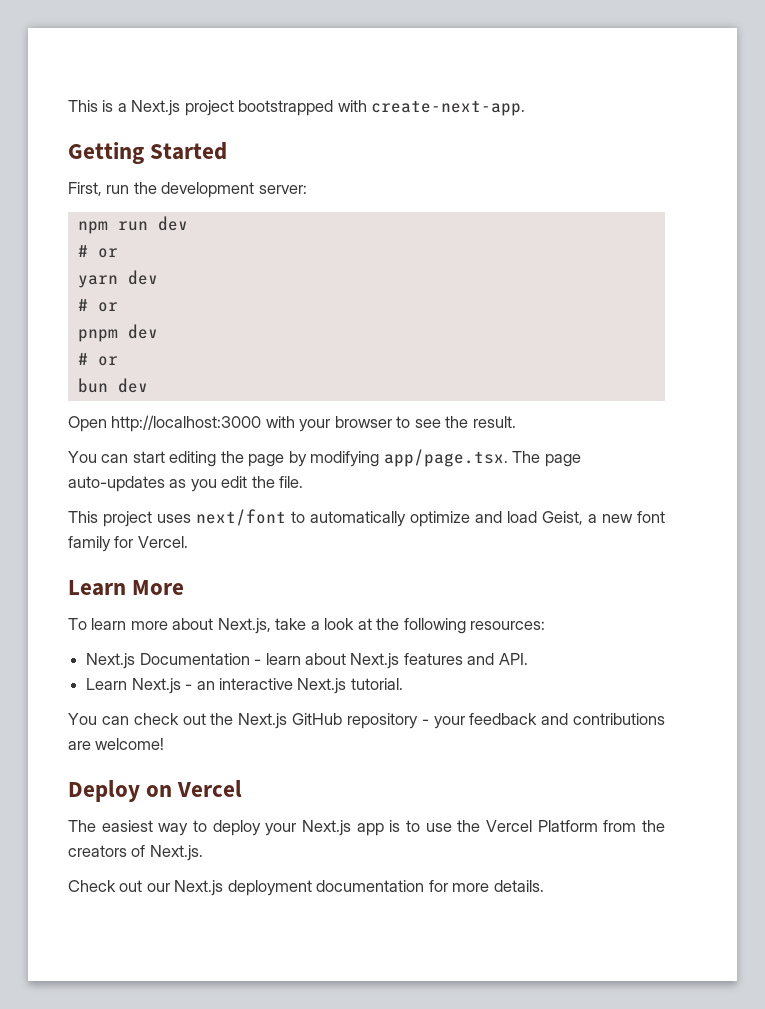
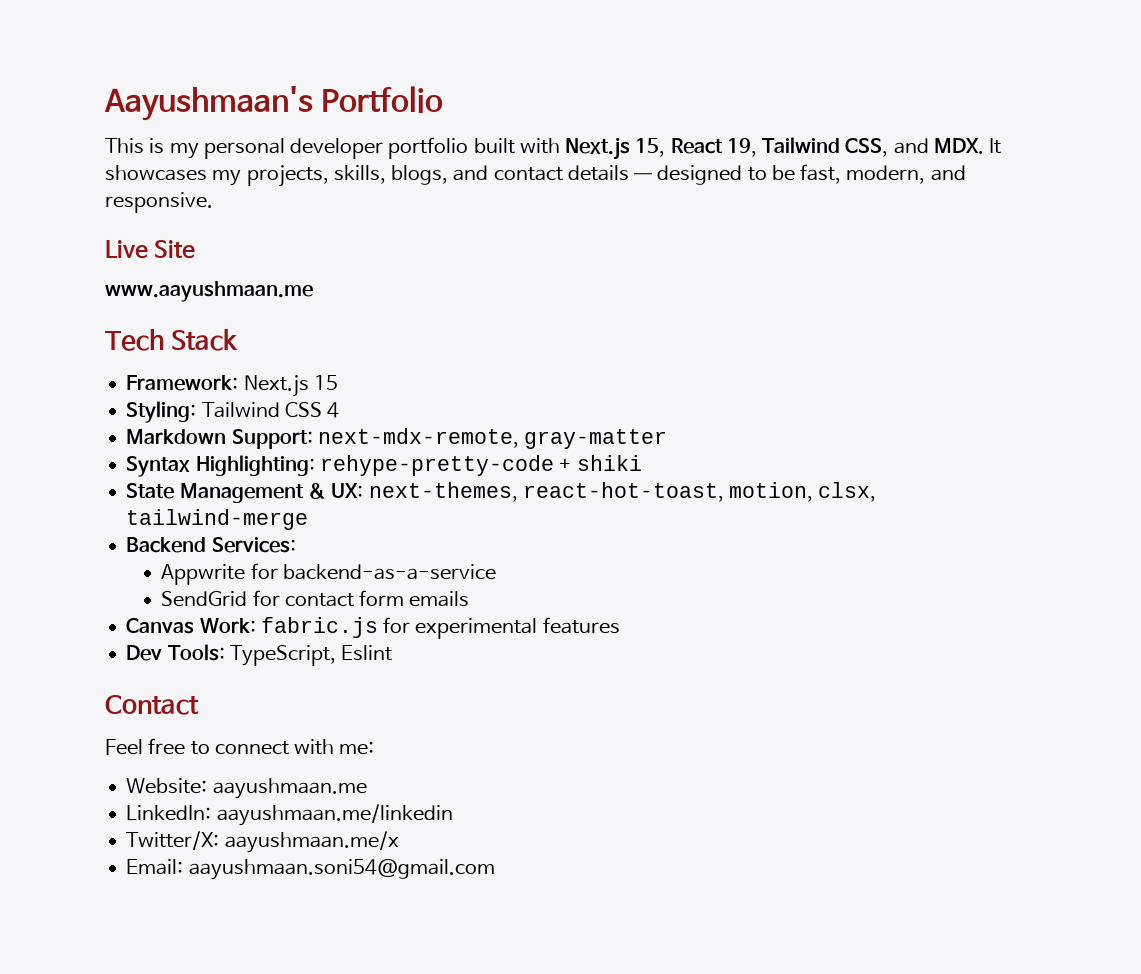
[68,100,526,116] [68,142,228,164] [68,182,307,198] [77,216,188,234] [77,245,118,258] [77,270,158,288] [77,299,118,312] [77,324,158,342] [77,353,118,366] [77,378,148,393] [68,415,516,432] [68,449,581,467] [68,476,304,492] [68,509,665,527] [68,536,188,552] [68,580,185,596] [68,618,546,634] [86,653,528,669] [86,678,403,694] [68,713,665,729] [68,738,165,750] [68,780,243,802] [68,820,666,836] [68,845,203,861] [68,880,544,896] This is a Next.js project bootstrapped with create-next-app. // Getting Started // First, run the development server: // npm run dev // # or // yarn dev // # or // pnpm dev // # or // bun dev // Open http://localhost:3000 with your browser to see the result. // You can start editing the page by modifying app/page.tsx. The page auto-updates as you edit the file. // This project uses next/font to automatically optimize and load Geist, a new font family for Vercel. // Learn More // To learn more about Next.js, take a look at the following resources: // Next.js Documentation - learn about Next.js features and API. // Learn Next.js - an interactive Next.js tutorial. // You can check out the Next.js GitHub repository - your feedback and contributions are welcome! // Deploy on Vercel // The easiest way to deploy your Next.js app is to use the Vercel Platform from the creators of Next.js. // Check out our Next.js deployment documentation for more details. -> [104,86,444,121] [105,137,1002,160] [105,164,966,187] [105,192,213,213] [105,240,196,259] [105,281,313,302] [105,329,238,351] [126,375,338,397] [126,401,340,423] [126,428,668,449] [126,455,642,477] [126,482,877,503] [126,509,309,530] [126,537,296,553] [161,563,496,585] [161,590,470,607] [126,617,620,639] [126,644,393,666] [105,695,199,715] [105,738,375,755] [126,778,367,799] [126,804,453,826] [126,831,399,853] [126,859,495,880] Aayushmaan's Portfolio // This is my personal developer portfolio built with Next.js 15, React 19, Tailwind CSS, and MDX. It showcases my projects, skills, blogs, and contact details — designed to be fast, modern, and responsive. // Live Site // www.aayushmaan.me // Tech Stack // Framework: Next.js 15 // Styling: Tailwind CSS 4 // Markdown Support: next-mdx-remote, gray-matter // Syntax Highlighting: rehype-pretty-code + shiki // State Management & UX: next-themes, react-hot-toast, motion, clsx, tailwind-merge // Backend Services: // Appwrite for backend-as-a-service // SendGrid for contact form emails // Canvas Work: fabric.js for experimental features // Dev Tools: TypeScript, Eslint // Contact // Feel free to connect with me: // Website: aayushmaan.me // LinkedIn: aayushmaan.me/linkedin // Twitter/X: aayushmaan.me/x // Email: aayushmaan.soni54@gmail.com

